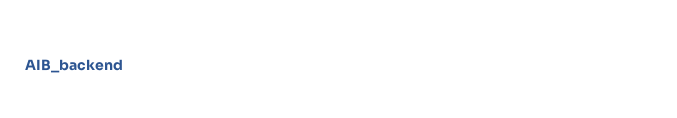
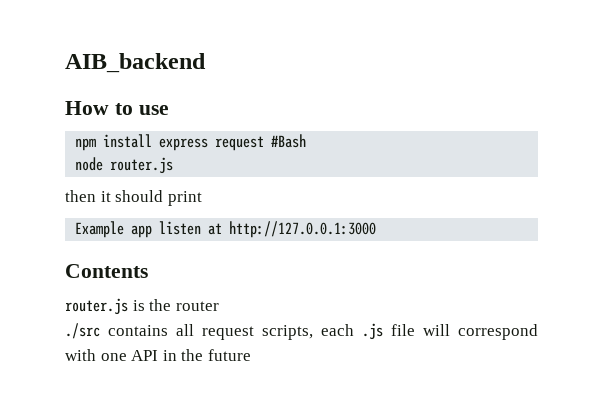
(123, 66) none -> [65,101,169,115] [75,134,307,151] [75,157,174,174] [65,190,202,206] [75,221,377,238] [65,264,148,278] [65,298,219,315] [65,323,538,340] [65,349,251,361] // How to use // npm install express request #Bash // node router.js // then it should print // Example app listen at http://127.0.0.1:3000 // Contents // router.js is the router // ./src contains all request scripts, each .js file will correspond with one API in the future

